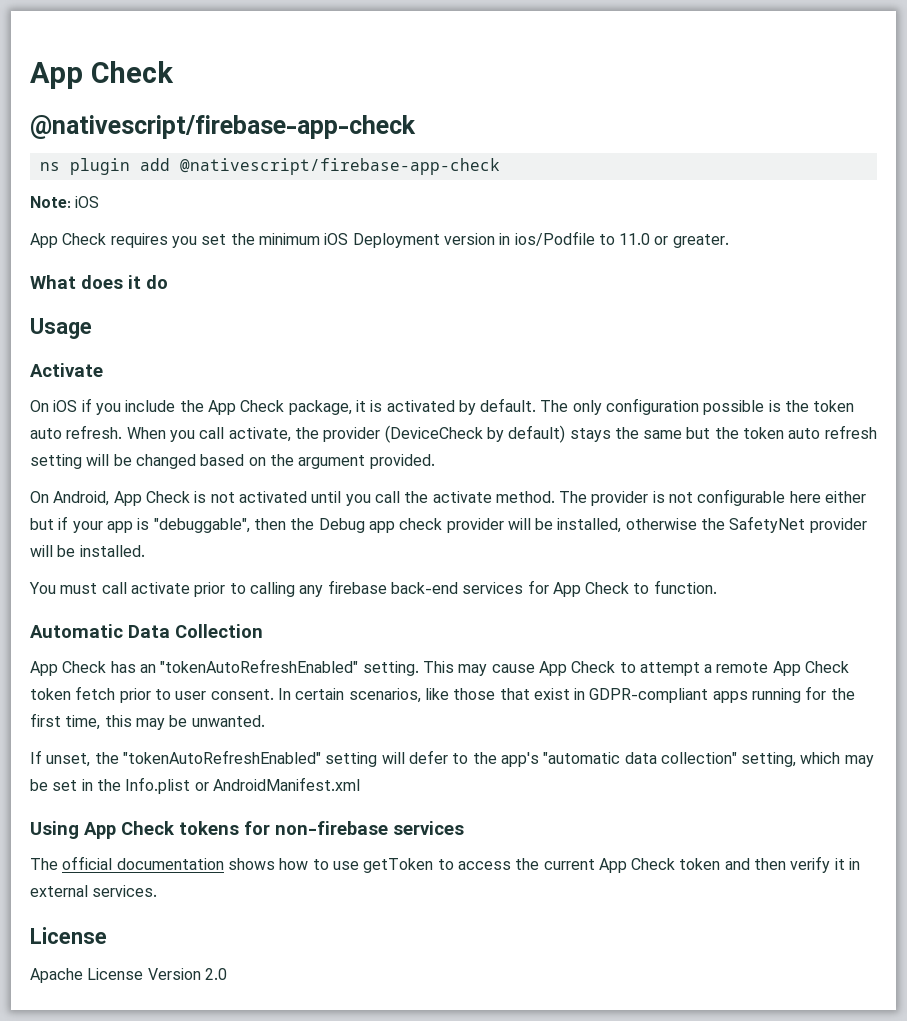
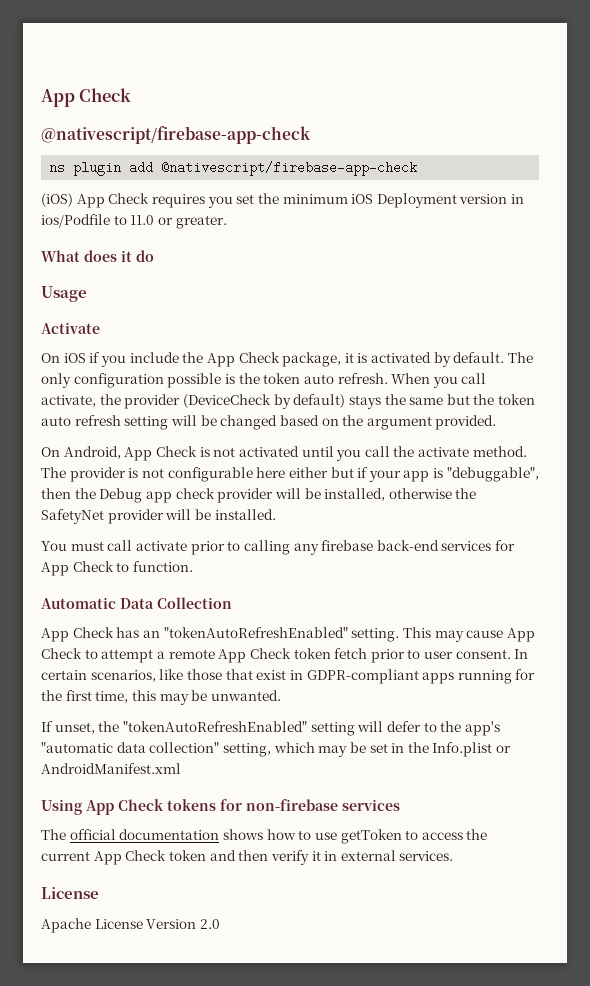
[30,196,100,208] Note: iOS // -> [41,193,73,207] (iOS)

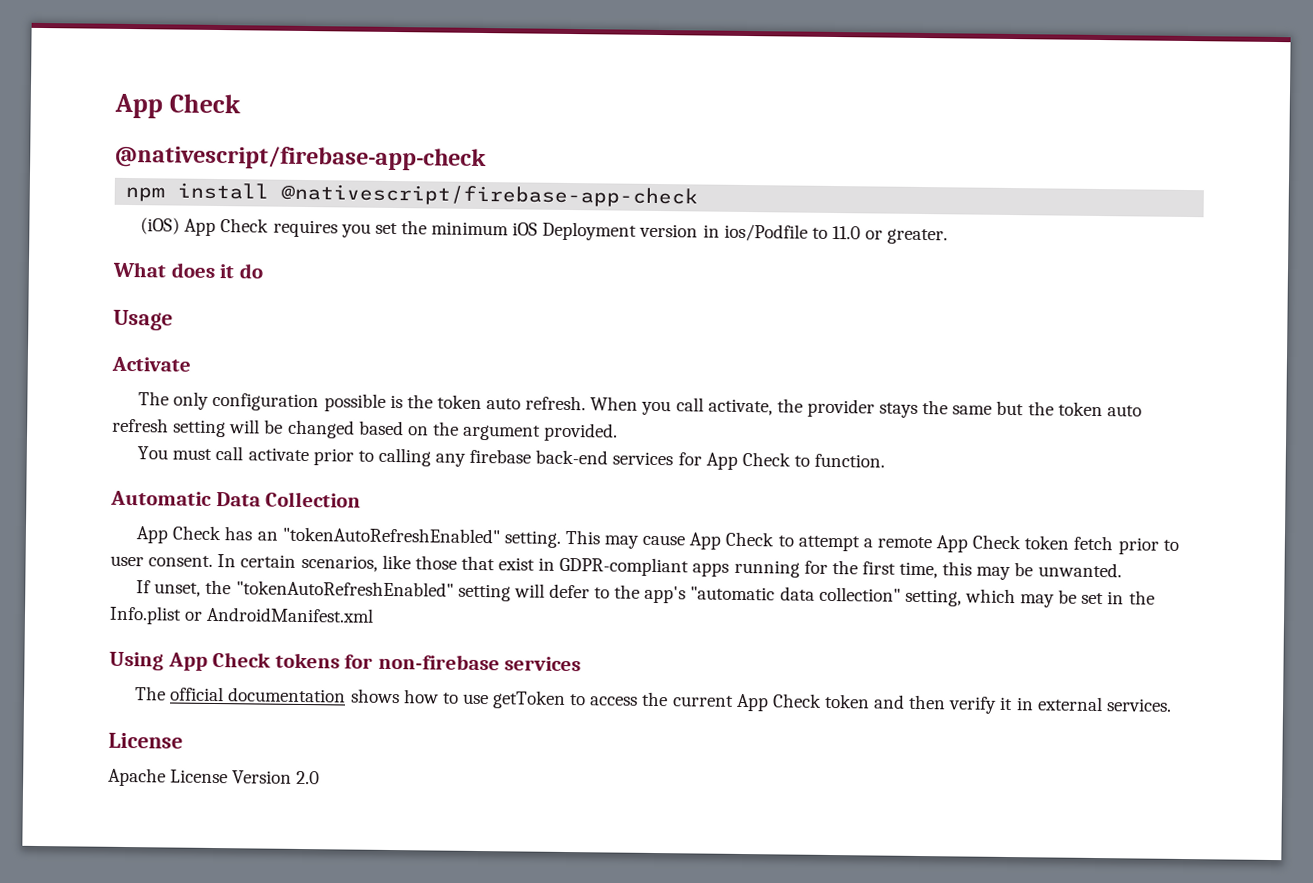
[49,161,154,176] ns plugin add -> [125,182,270,202] npm install
[41,352,505,367] On iOS if you include the App Check package, it is activated by default. -> (191, 364) none
[182,394,346,409] (DeviceCheck by default) -> (875, 408) none
[41,446,527,461] [41,467,539,482] [41,488,477,503] [41,509,276,524] // On Android, App Check is not activated until you call the activate method. The provider is not configurable here either but if your app is "debuggable", then the Debug app check provider will be installed, otherwise the SafetyNet provider will be installed. -> (619, 432) none

